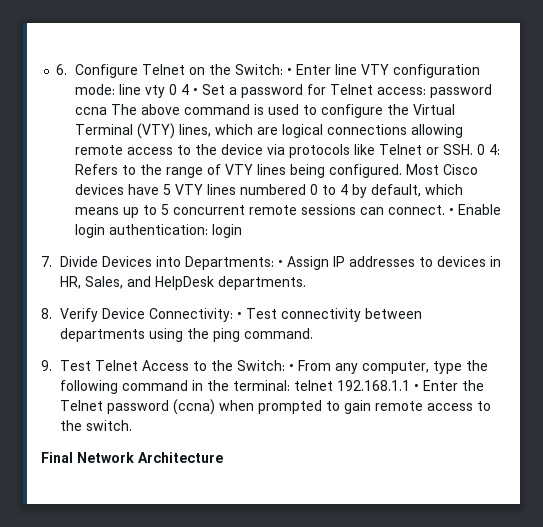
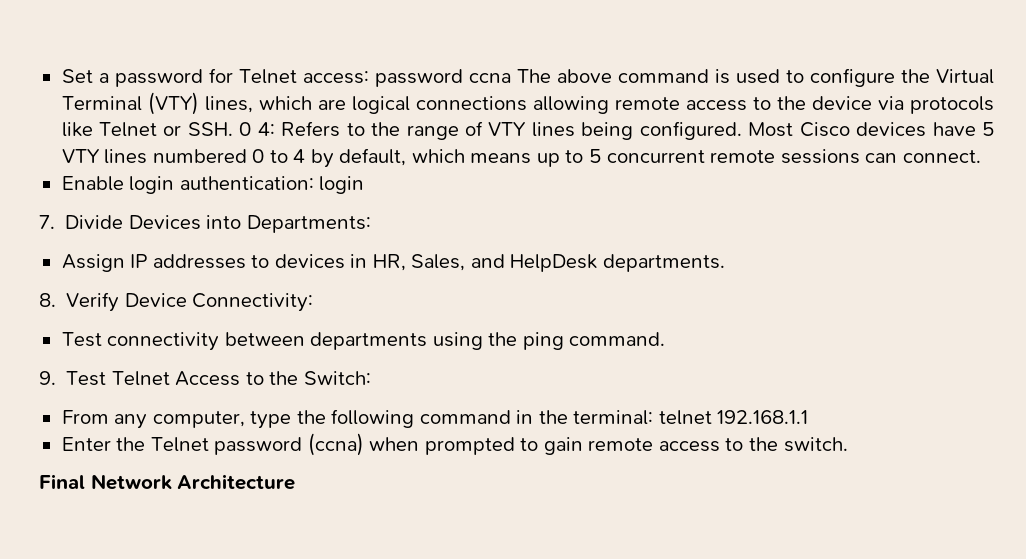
[56,64,481,78] [75,84,199,98] 6. Configure Telnet on the Switch: • Enter line VTY configuration mode: line vty 0 4 • -> (61, 76) none
[449,208,455,215] • -> (981, 156) //
[278,260,284,267] • -> (371, 224) //
[237,312,243,319] • -> (314, 302) //
[289,364,295,371] • -> (371, 378) //
[414,384,420,391] • -> (809, 417) //

